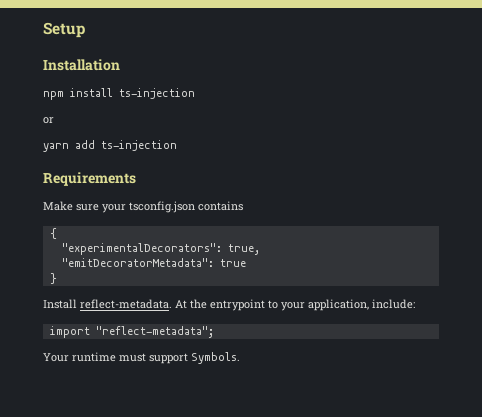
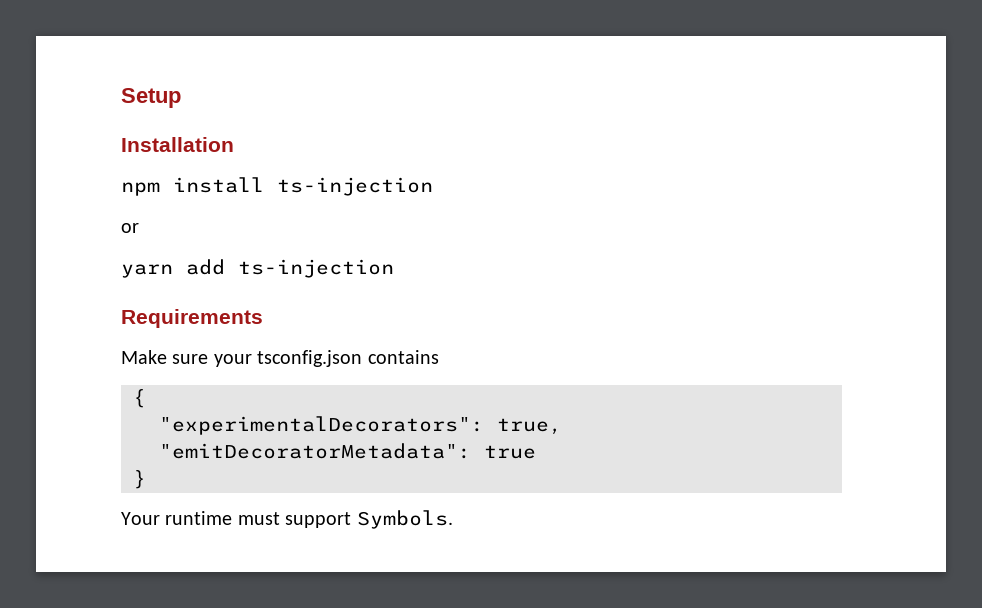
[43,299,415,311] [49,326,214,338] // Install reflect-metadata. At the entrypoint to your application, include: // import "reflect-metadata"; -> (146, 479) none

